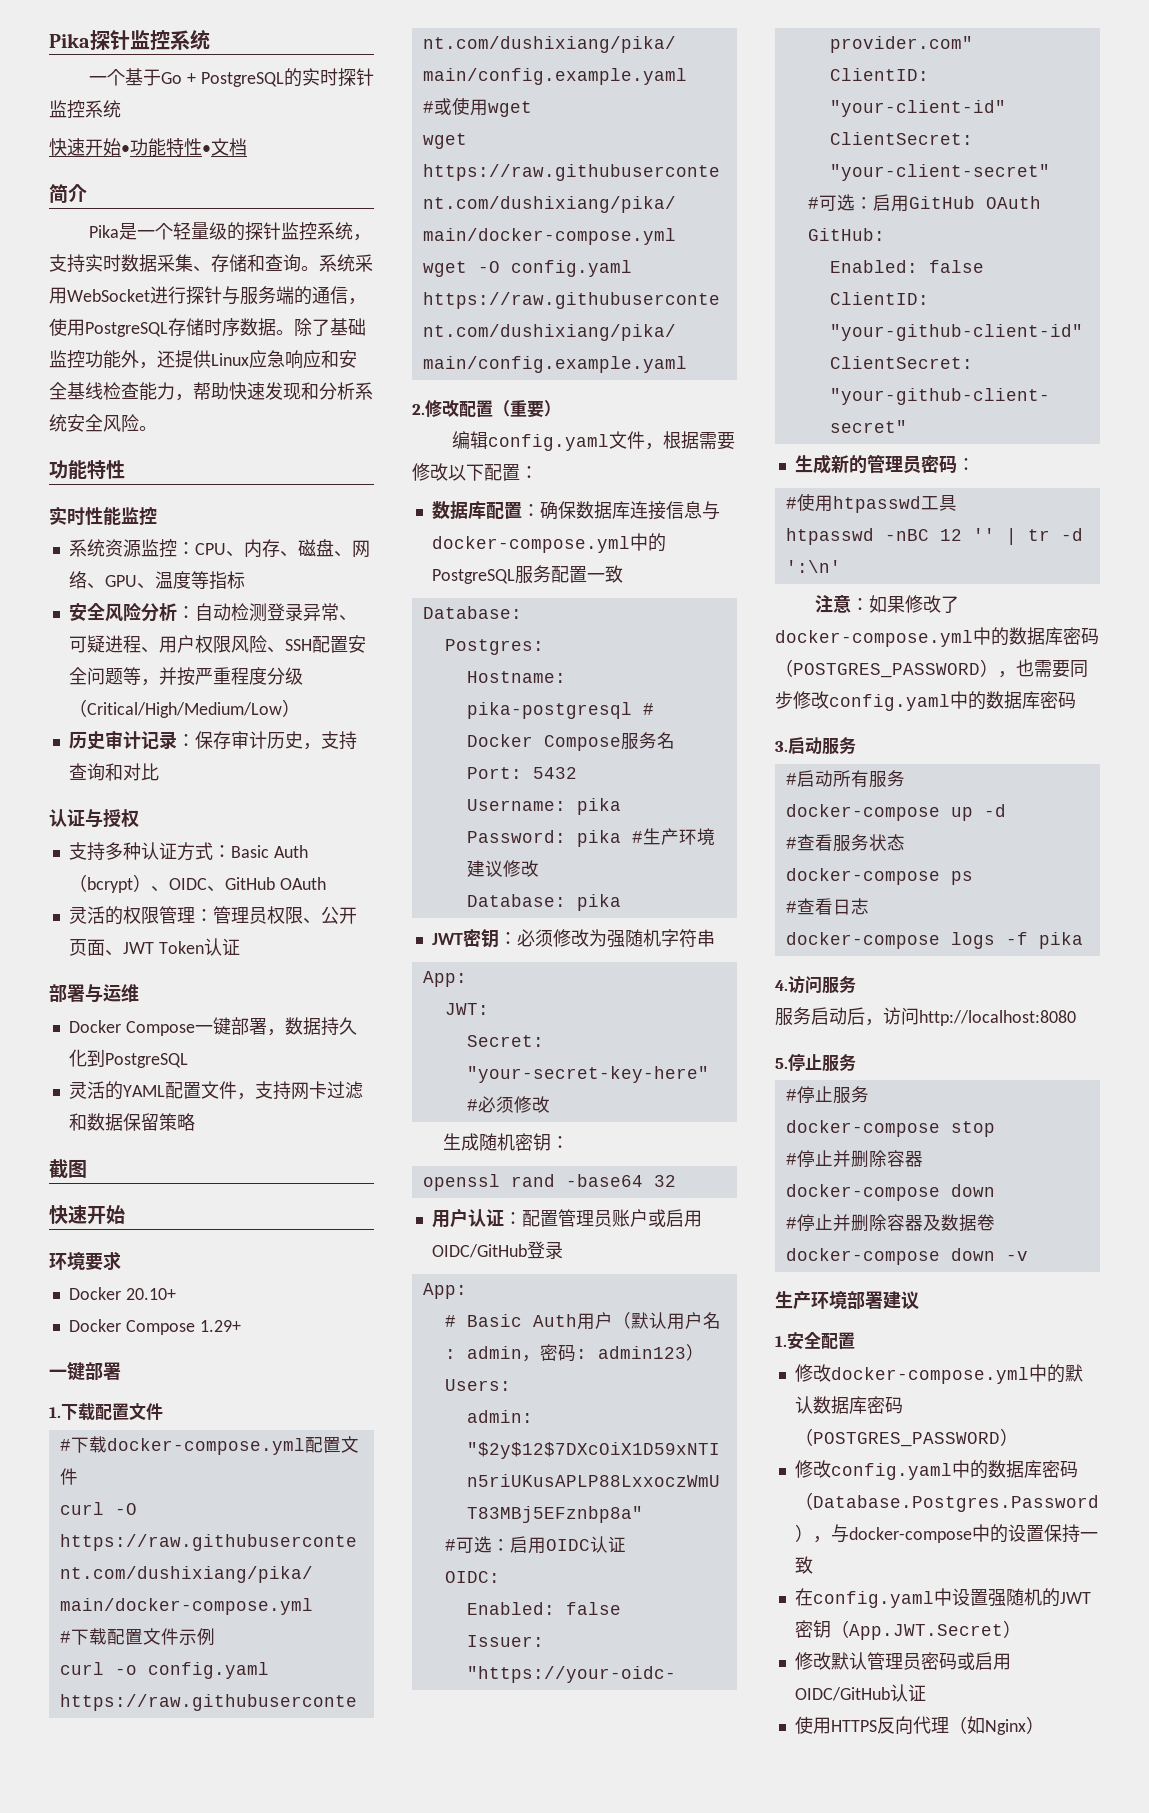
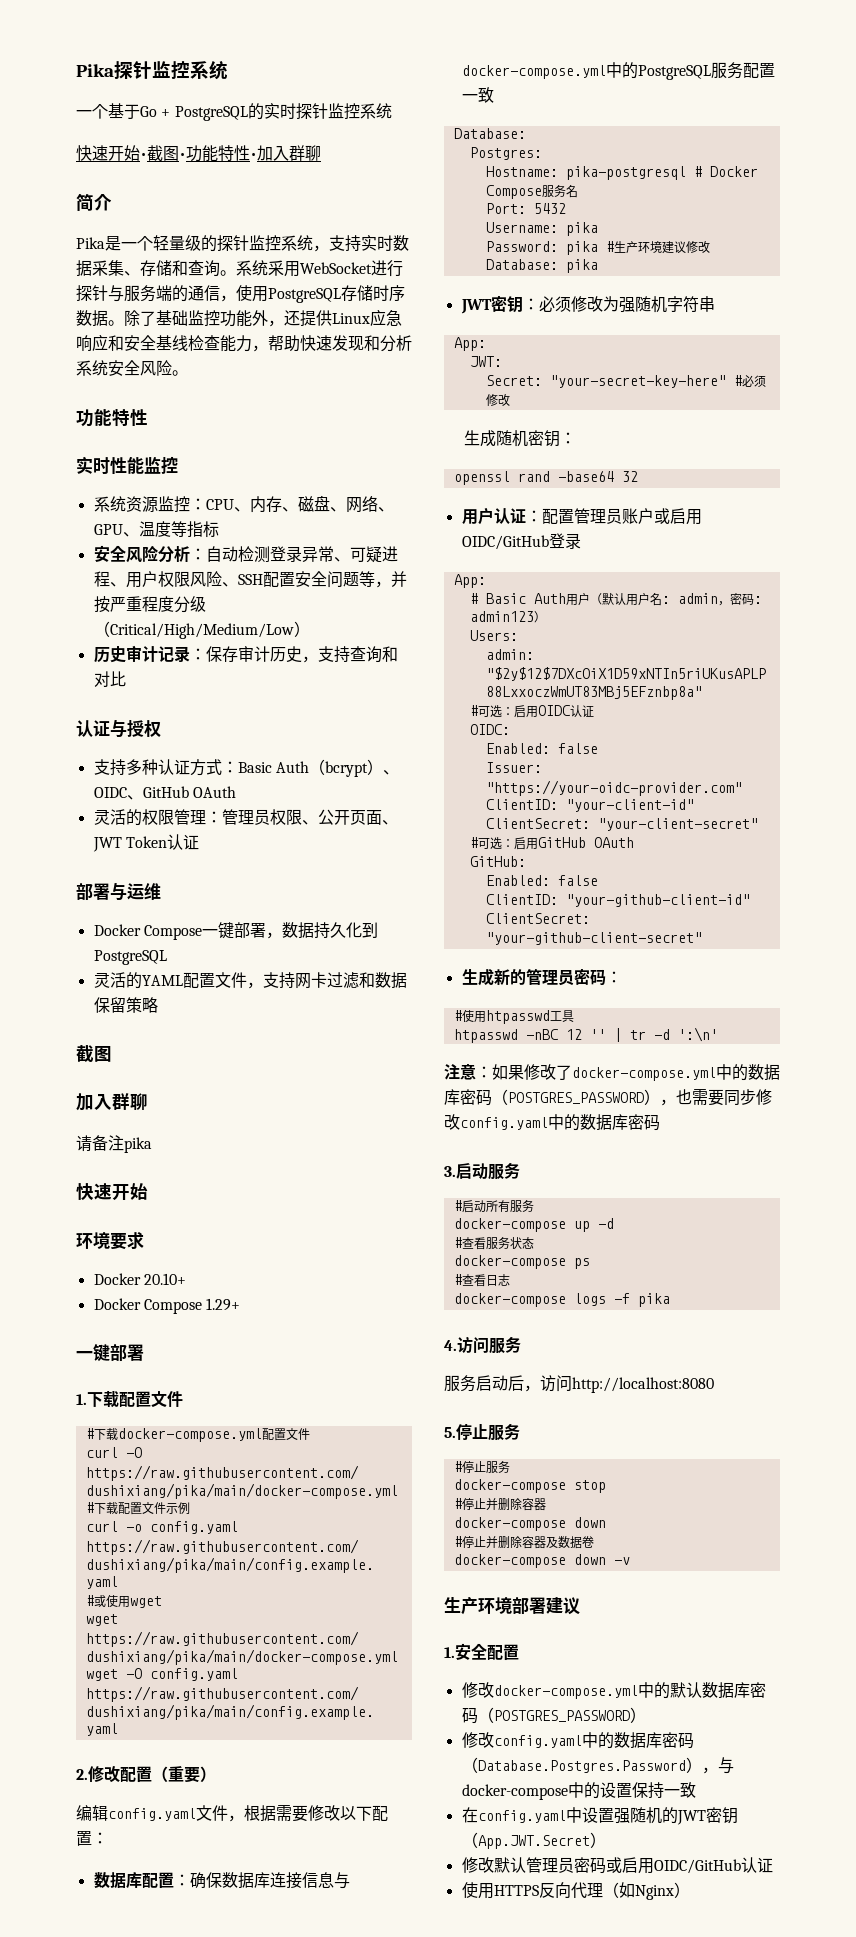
(130, 149) none -> [147,145,186,161] 截图•
[211,138,247,156] 文档 -> [257,145,321,161] 加入群聊
(87, 1168) none -> [76,1093,148,1111] [76,1135,152,1153] // 加入群聊 // 请备注pika

